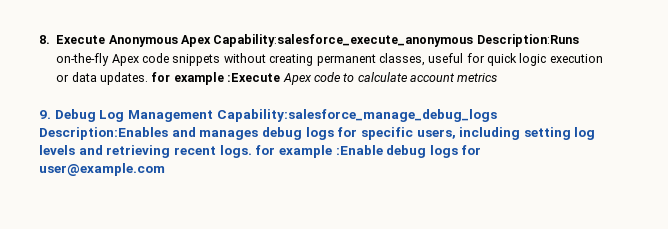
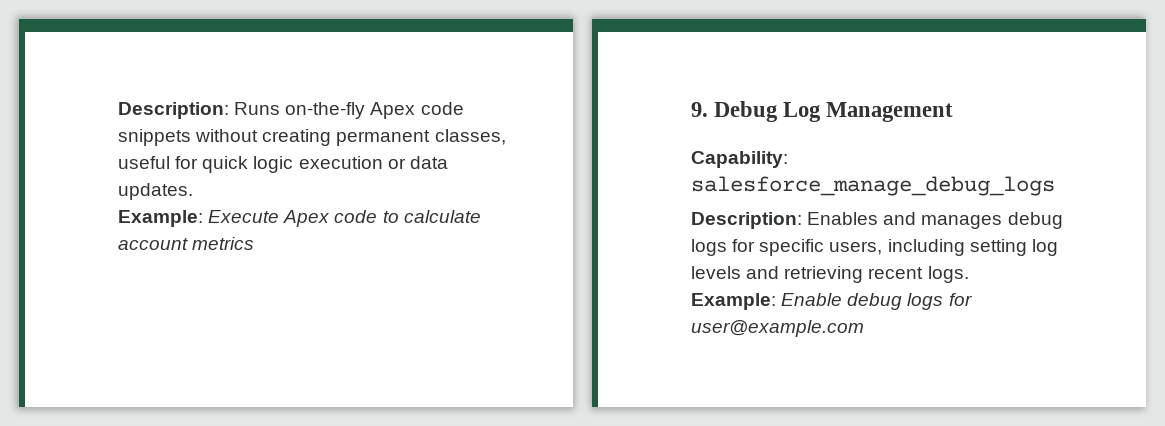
[39,34,579,47] 8. Execute Anonymous Apex Capability:salesforce_execute_anonymous Description:Runs -> [118,102,281,119] Description: Runs
[151,72,281,85] for example :Execute -> [118,210,280,227] // Example: Execute
[216,109,497,122] [39,127,168,140] Capability:salesforce_manage_debug_logs Description:Enables -> [691,151,788,168] [691,176,1055,196] [691,212,879,229] // Capability: salesforce_manage_debug_logs // Description: Enables
[255,145,383,158] for example :Enable -> [691,293,843,310] // Example: Enable

